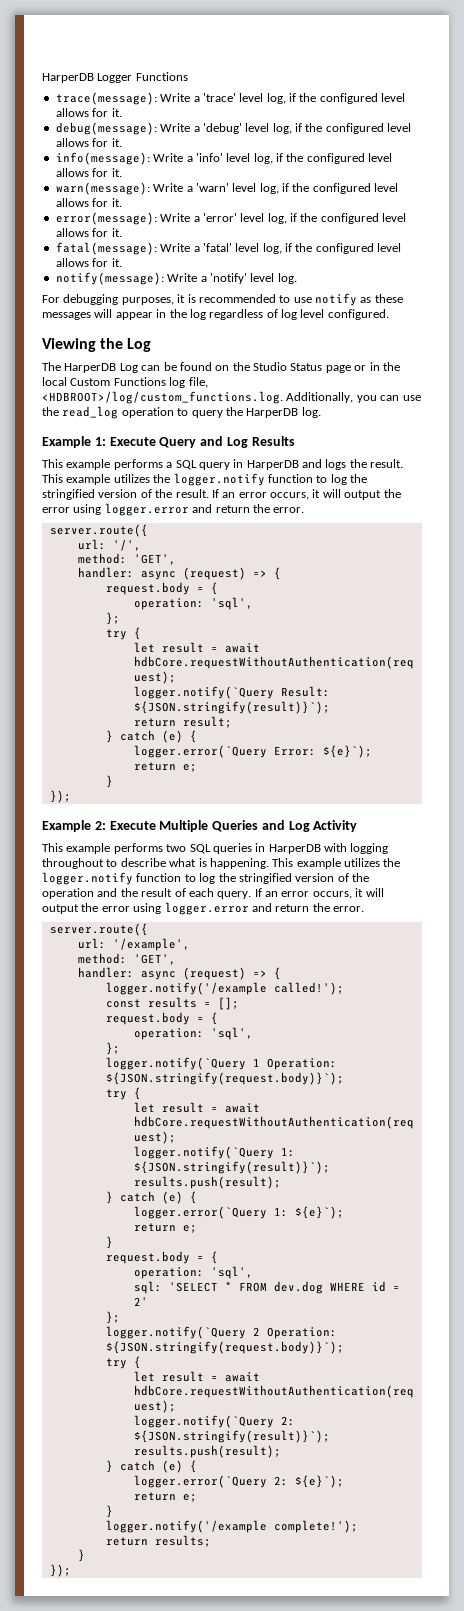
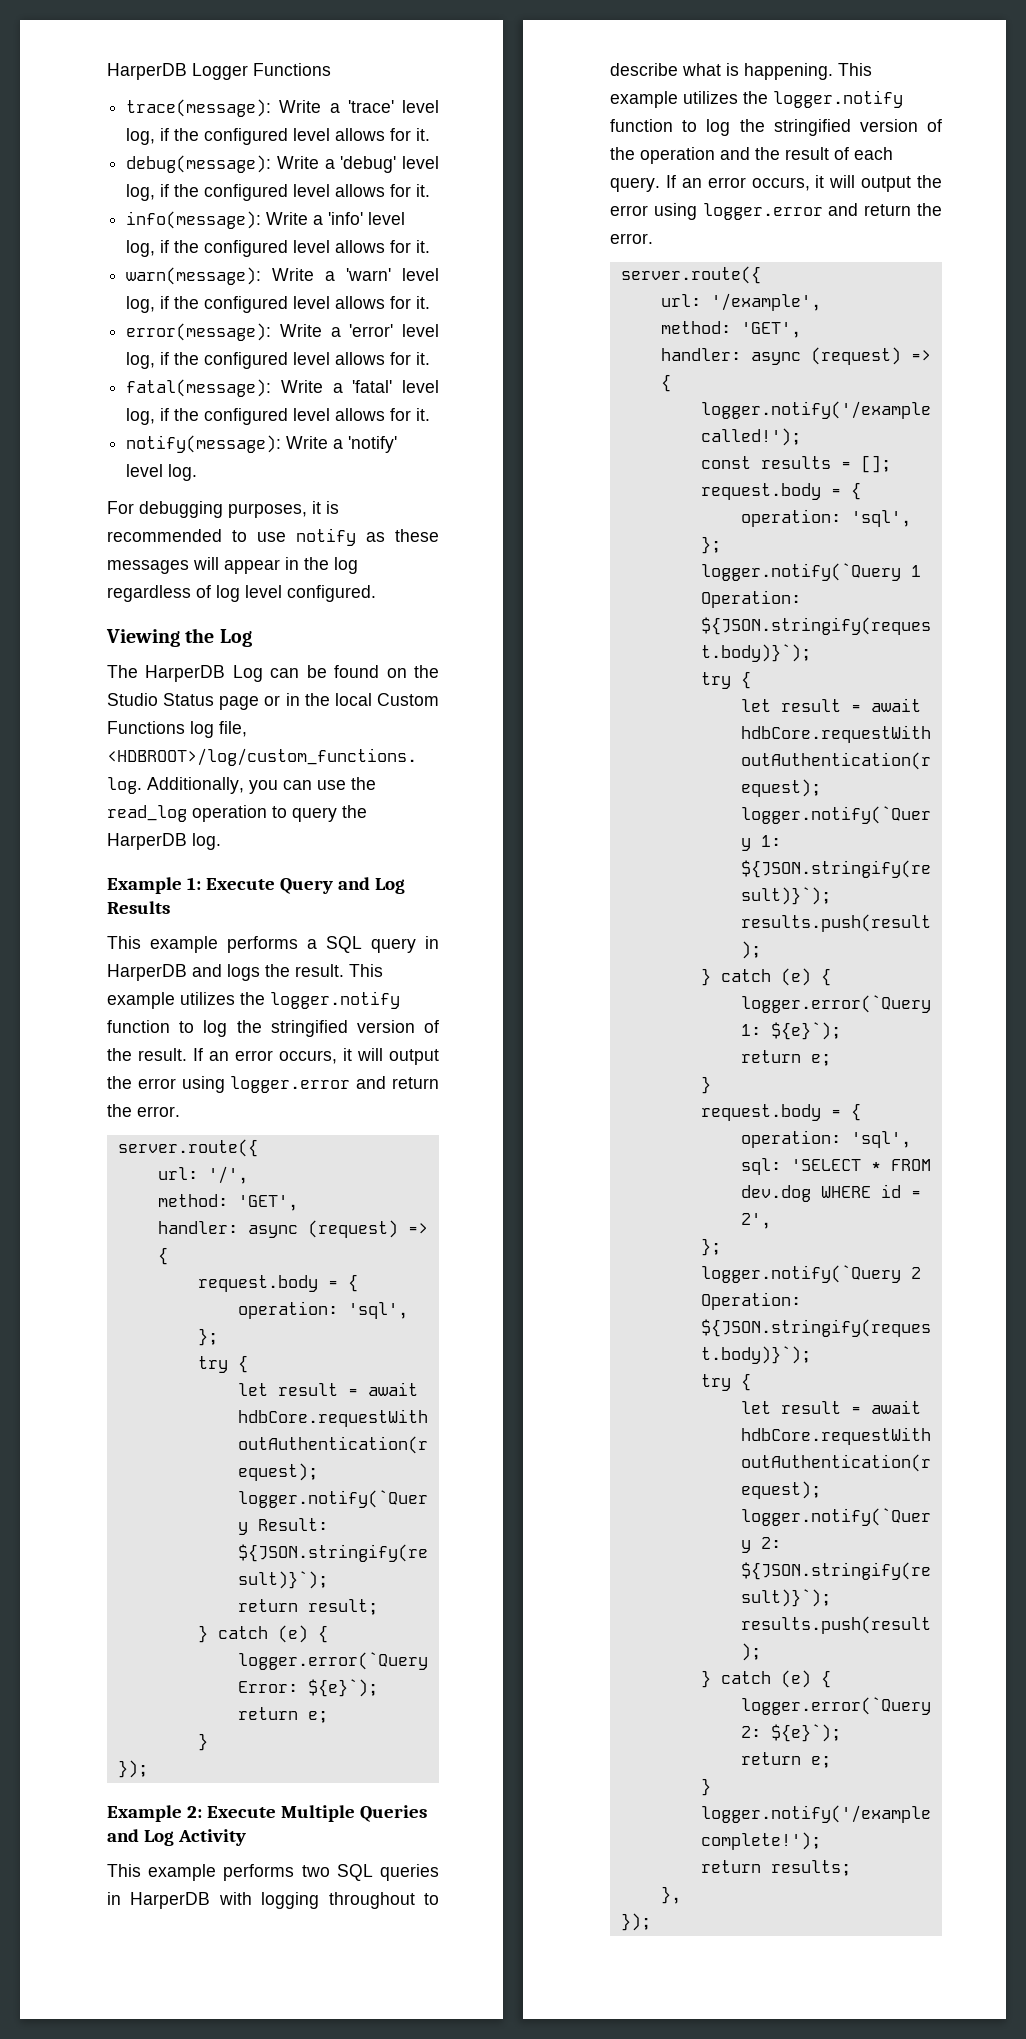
[133,1297,148,1306] 2' -> [740,1213,771,1229] 2',
[77,1549,85,1562] } -> [660,1886,681,1904] },

